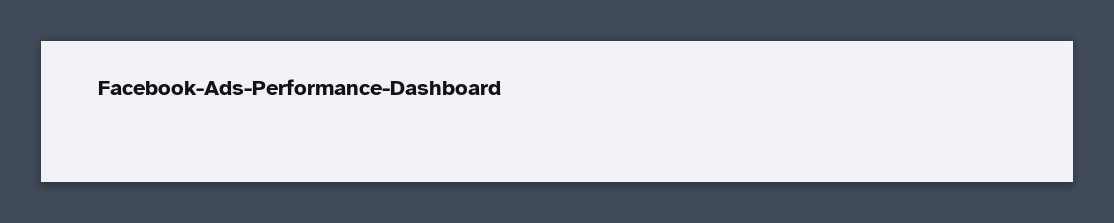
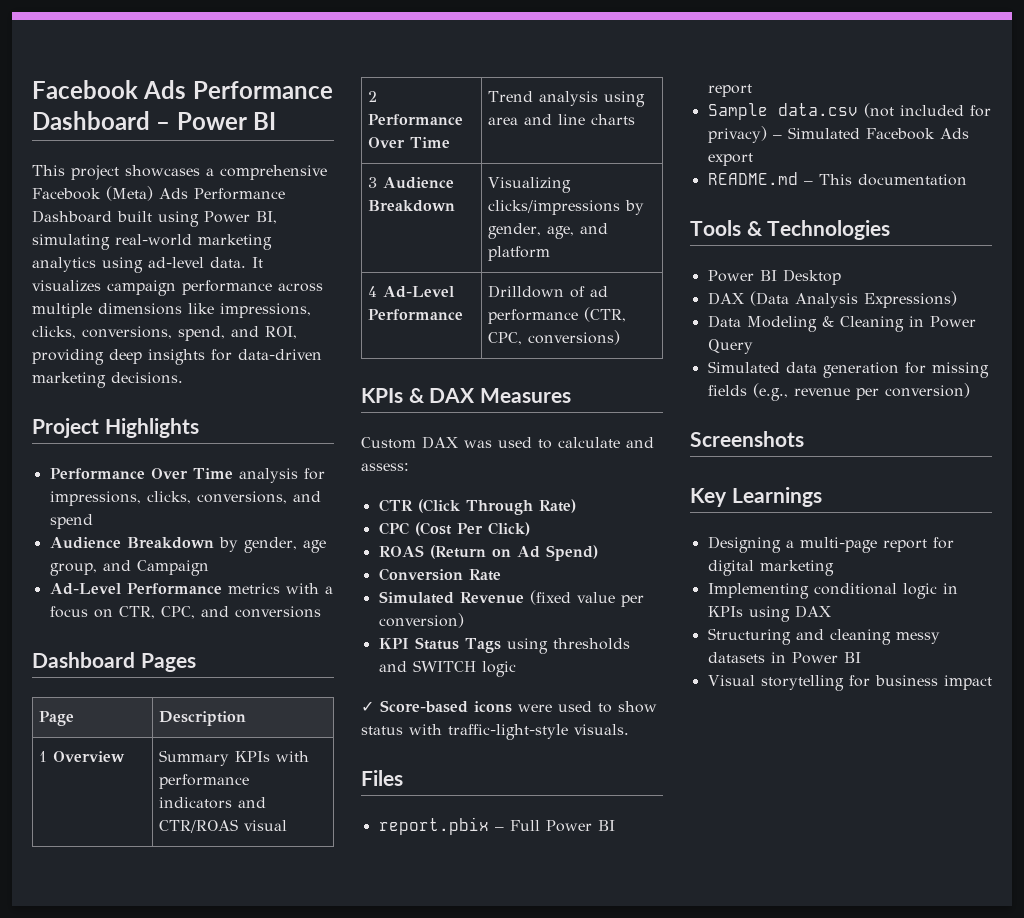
[98,79,501,95] Facebook-Ads-Performance-Dashboard -> [32,80,333,99] [32,111,277,130] [32,165,327,180] [32,186,285,201] [32,210,277,227] [32,234,272,250] [32,257,263,273] [32,280,323,296] [32,303,311,318] [32,326,297,341] [32,349,322,365] [32,372,183,388] [32,418,199,438] [49,468,325,483] [49,491,321,506] [49,514,93,529] [49,537,326,553] [49,560,209,576] [49,583,333,595] [49,606,321,619] [32,652,196,672] [39,711,75,726] [159,711,247,726] [39,751,126,762] [159,750,310,766] [159,774,250,789] [159,797,267,809] [159,819,288,833] [368,91,378,102] [368,114,464,125] [368,137,451,148] [488,91,646,107] [488,114,636,125] [368,177,455,189] [368,200,456,212] [488,177,572,193] [488,200,645,215] [488,223,609,239] [488,246,551,261] [368,286,455,298] [368,309,464,320] [488,285,609,298] [488,307,627,324] [488,330,621,345] [361,388,571,403] [361,436,654,449] [361,463,409,471] [378,499,576,515] [378,522,530,536] [378,545,598,561] [378,568,501,581] [378,590,644,607] [378,613,464,628] [378,637,630,654] [378,660,516,677] [361,700,657,713] [361,724,629,740] [361,770,403,786] [378,817,615,835] [707,84,752,97] [707,103,991,120] [707,126,969,143] [707,153,753,166] [707,172,967,186] [690,220,891,240] [707,269,841,285] [707,291,957,308] [707,315,976,332] [707,339,753,354] [707,361,989,378] [707,383,970,401] [690,431,804,447] [690,487,822,507] [707,536,954,553] [707,560,834,576] [707,583,958,599] [707,605,831,622] [707,628,940,645] [707,652,861,664] [707,675,992,691] Facebook Ads Performance Dashboard – Power BI // This project showcases a comprehensive Facebook (Meta) Ads Performance Dashboard built using Power BI, simulating real-world marketing analytics using ad-level data. It visualizes campaign performance across multiple dimensions like impressions, clicks, conversions, spend, and ROI, providing deep insights for data-driven marketing decisions. // Project Highlights // Performance Over Time analysis for impressions, clicks, conversions, and spend // Audience Breakdown by gender, age group, and Campaign // Ad-Level Performance metrics with a focus on CTR, CPC, and conversions // Dashboard Pages // Page | Description // 1 Overview | Summary KPIs with performance indicators and CTR/ROAS visual // 2 Performance Over Time | Trend analysis using area and line charts // 3 Audience Breakdown | Visualizing clicks/impressions by gender, age, and platform // 4 Ad-Level Performance | Drilldown of ad performance (CTR, CPC, conversions) // KPIs & DAX Measures // Custom DAX was used to calculate and assess: // CTR (Click Through Rate) // CPC (Cost Per Click) // ROAS (Return on Ad Spend) // Conversion Rate // Simulated Revenue (fixed value per conversion) // KPI Status Tags using thresholds and SWITCH logic // ✓ Score-based icons were used to show status with traffic-light-style visuals. // Files // report.pbix – Full Power BI report // Sample data.csv (not included for privacy) – Simulated Facebook Ads export // README.md – This documentation // Tools & Technologies // Power BI Desktop // DAX (Data Analysis Expressions) // Data Modeling & Cleaning in Power Query // Simulated data generation for missing fields (e.g., revenue per conversion) // Screenshots // Key Learnings // Designing a multi-page report for digital marketing // Implementing conditional logic in KPIs using DAX // Structuring and cleaning messy datasets in Power BI // Visual storytelling for business impact

